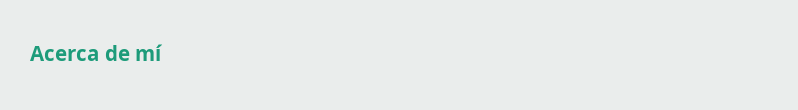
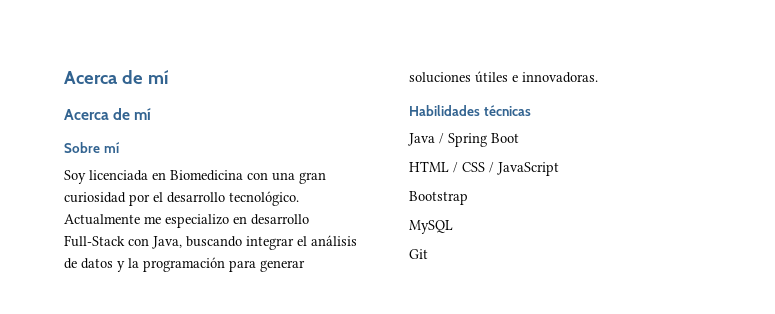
[30,44,164,61] Acerca de mí -> [64,70,168,84] [64,108,152,120] [64,142,119,153] [64,170,326,184] [64,191,299,206] [64,214,309,228] [64,235,357,250] [64,257,305,272] [409,71,598,83] [409,105,531,116] [408,133,519,147] [409,161,559,176] [409,191,468,205] [409,220,453,234] [409,249,428,259] Acerca de mí // Acerca de mí // Sobre mí // Soy licenciada en Biomedicina con una gran curiosidad por el desarrollo tecnológico. Actualmente me especializo en desarrollo Full-Stack con Java, buscando integrar el análisis de datos y la programación para generar soluciones útiles e innovadoras. // Habilidades técnicas // Java / Spring Boot // HTML / CSS / JavaScript // Bootstrap // MySQL // Git

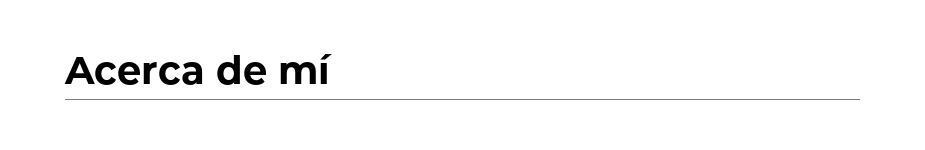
[64,70,168,84] [64,108,152,120] [64,142,119,153] [64,170,326,184] [64,191,299,206] [64,214,309,228] [64,235,357,250] [64,257,305,272] [409,71,598,83] [409,105,531,116] [408,133,519,147] [409,161,559,176] [409,191,468,205] [409,220,453,234] [409,249,428,259] Acerca de mí // Acerca de mí // Sobre mí // Soy licenciada en Biomedicina con una gran curiosidad por el desarrollo tecnológico. Actualmente me especializo en desarrollo Full-Stack con Java, buscando integrar el análisis de datos y la programación para generar soluciones útiles e innovadoras. // Habilidades técnicas // Java / Spring Boot // HTML / CSS / JavaScript // Bootstrap // MySQL // Git -> [64,54,332,85] Acerca de mí

